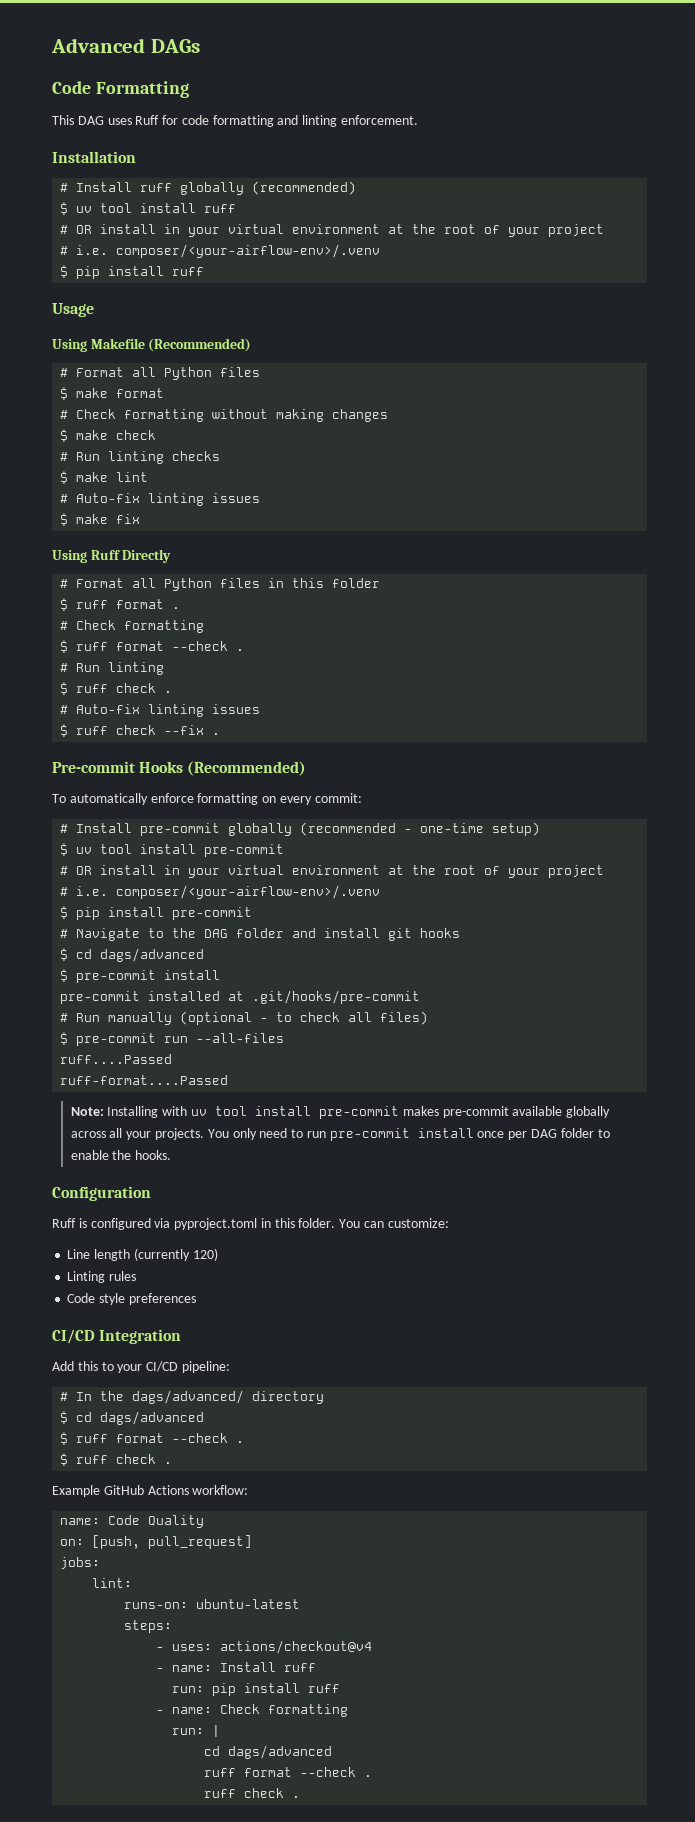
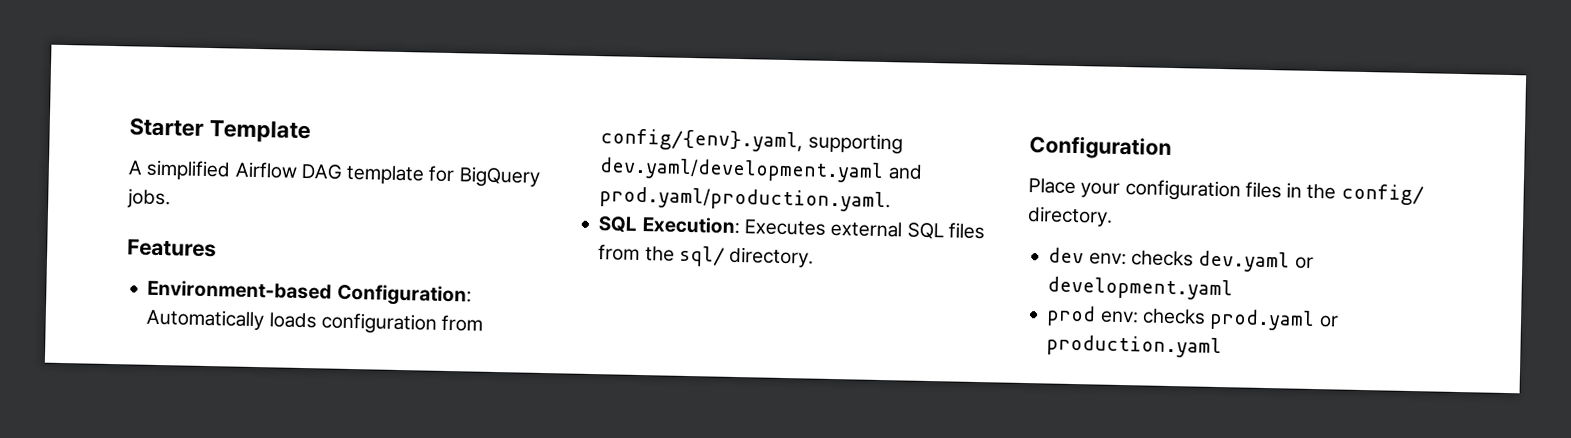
[51,38,200,53] [52,81,189,98] [52,115,419,127] [52,151,136,163] [60,181,357,195] [60,202,237,215] [60,224,605,237] [60,244,381,258] [60,265,205,279] [52,303,94,317] [52,338,252,352] [60,367,261,380] [60,387,165,400] [60,409,389,422] [60,429,157,442] [60,451,221,464] [60,471,149,484] [60,493,261,506] [60,513,141,526] [52,549,172,563] [60,578,381,591] [60,598,181,611] [60,620,205,633] [60,640,245,653] [60,662,165,675] [60,682,173,695] [60,704,261,717] [60,724,221,737] [52,761,307,776] [52,793,362,805] [60,822,541,836] [60,843,285,857] [60,865,605,878] [60,885,381,899] [60,906,253,920] [60,928,461,941] [60,948,205,962] [60,969,221,983] [60,990,421,1004] [60,1011,429,1025] [60,1032,285,1046] [60,1054,173,1064] [60,1075,229,1085] [70,1106,611,1119] [70,1128,610,1141] [70,1150,172,1160] [52,1186,151,1201] [52,1218,449,1230] [67,1248,218,1261] [67,1271,137,1283] [67,1293,196,1305] [52,1329,182,1344] [52,1361,230,1373] [60,1390,325,1404] [60,1411,205,1425] [60,1432,245,1445] [60,1453,173,1466] [52,1485,249,1497] [60,1515,205,1528] [60,1535,253,1549] [60,1557,101,1569] [92,1578,133,1588] [124,1599,301,1609] [124,1620,173,1633] [156,1640,373,1654] [156,1662,317,1672] [172,1683,341,1696] [156,1704,349,1717] [172,1725,221,1737] [204,1745,333,1759] [204,1767,373,1777] [204,1788,301,1798] Advanced DAGs // Code Formatting // This DAG uses Ruff for code formatting and linting enforcement. // Installation // # Install ruff globally (recommended) // $ uv tool install ruff // # OR install in your virtual environment at the root of your project // # i.e. composer/<your-airflow-env>/.venv // $ pip install ruff // Usage // Using Makefile (Recommended) // # Format all Python files // $ make format // # Check formatting without making changes // $ make check // # Run linting checks // $ make lint // # Auto-fix linting issues // $ make fix // Using Ruff Directly // # Format all Python files in this folder // $ ruff format . // # Check formatting // $ ruff format --check . // # Run linting // $ ruff check . // # Auto-fix linting issues // $ ruff check --fix . // Pre-commit Hooks (Recommended) // To automatically enforce formatting on every commit: // # Install pre-commit globally (recommended - one-time setup) // $ uv tool install pre-commit // # OR install in your virtual environment at the root of your project // # i.e. composer/<your-airflow-env>/.venv // $ pip install pre-commit // # Navigate to the DAG folder and install git hooks // $ cd dags/advanced // $ pre-commit install // pre-commit installed at .git/hooks/pre-commit // # Run manually (optional - to check all files) // $ pre-commit run --all-files // ruff....Passed // ruff-format....Passed // Note: Installing with uv tool install pre-commit makes pre-commit available globally across all your projects. You only need to run pre-commit install once per DAG folder to enable the hooks. // Configuration // Ruff is configured via pyproject.toml in this folder. You can customize: // Line length (currently 120) // Linting rules // Code style preferences // CI/CD Integration // Add this to your CI/CD pipeline: // # In the dags/advanced/ directory // $ cd dags/advanced // $ ruff format --check . // $ ruff check . // Example GitHub Actions workflow: // name: Code Quality // on: [push, pull_request] // jobs: // lint: // runs-on: ubuntu-latest // steps: // - uses: actions/checkout@v4 // - name: Install ruff // run: pip install ruff // - name: Check formatting // run: | // cd dags/advanced // ruff format --check . // ruff check . -> [129,117,312,144] [128,159,541,188] [127,188,171,209] [127,238,217,258] [147,279,472,307] [146,308,484,335] [600,128,903,155] [599,157,923,184] [599,186,892,213] [598,216,985,240] [598,244,815,268] [1029,135,1172,160] [1028,178,1424,206] [1027,206,1113,227] [1048,247,1314,273] [1047,276,1234,301] [1046,305,1339,332] [1046,334,1223,359] Starter Template // A simplified Airflow DAG template for BigQuery jobs. // Features // Environment-based Configuration: Automatically loads configuration from config/{env}.yaml, supporting dev.yaml/development.yaml and prod.yaml/production.yaml. // SQL Execution: Executes external SQL files from the sql/ directory. // Configuration // Place your configuration files in the config/ directory. // dev env: checks dev.yaml or development.yaml // prod env: checks prod.yaml or production.yaml

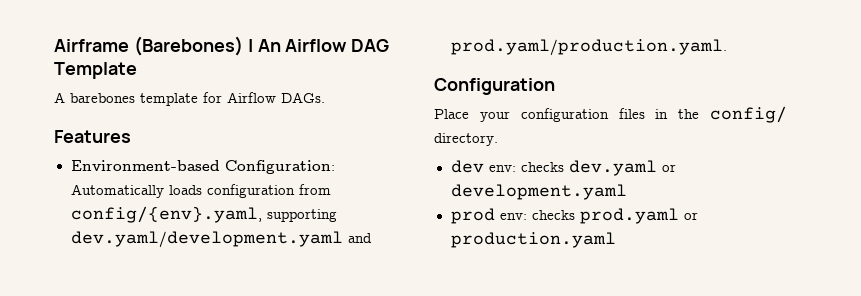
[129,117,312,144] [128,159,541,188] [127,188,171,209] Starter Template // A simplified Airflow DAG template for BigQuery jobs. -> [54,36,390,56] [54,62,137,79] [54,92,325,106] Airframe (Barebones) | An Airflow DAG Template // A barebones template for Airflow DAGs.
[598,216,985,240] [598,244,815,268] // SQL Execution: Executes external SQL files from the sql/ directory. -> (727, 47) none

